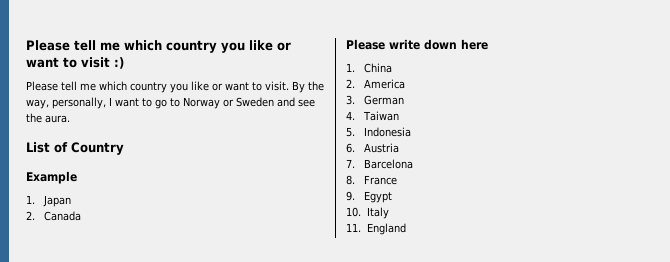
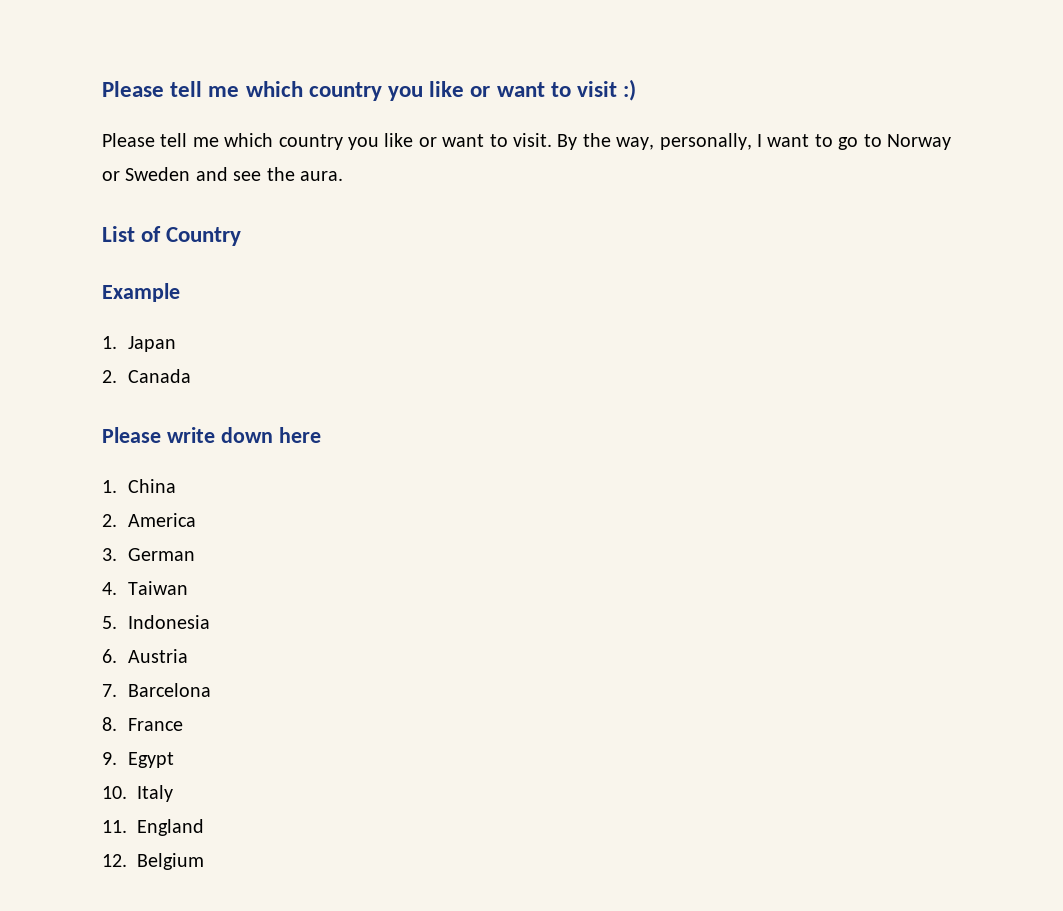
(406, 229) none -> [102,853,204,870] // 12. Belgium

